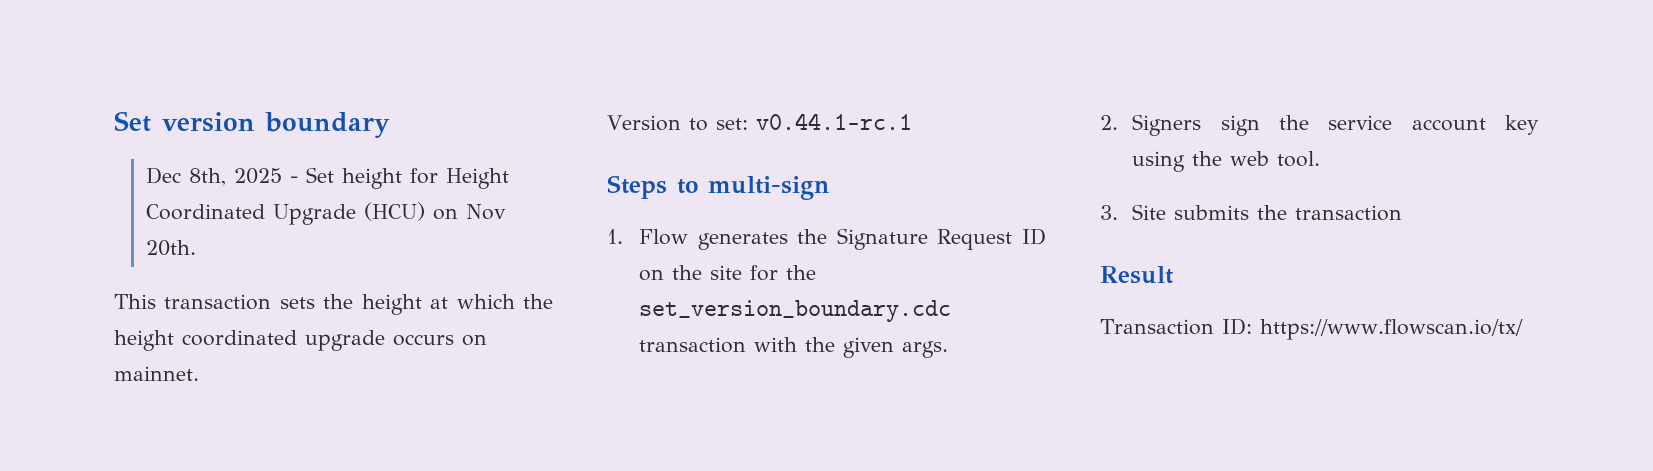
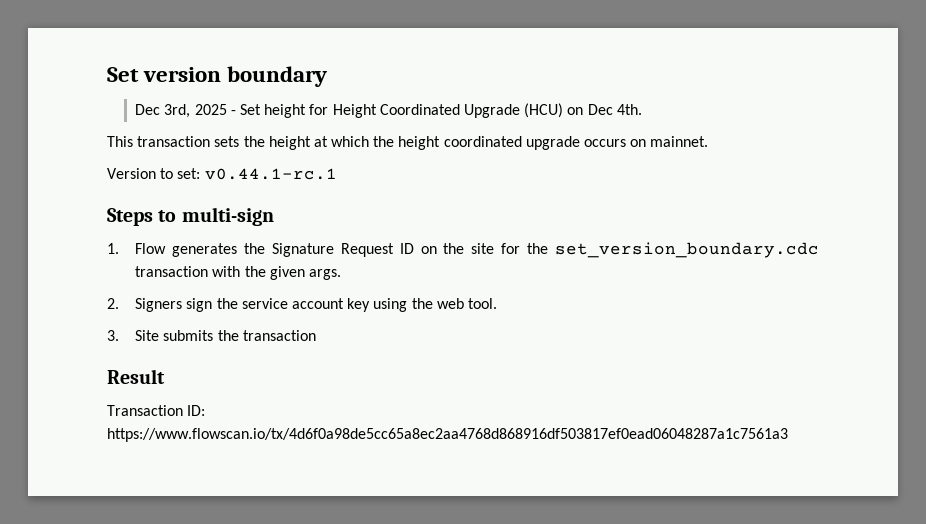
[189,168,227,186] 8th, -> [164,104,191,118] 3rd,
[466,204,507,220] [146,240,197,256] Nov 20th. -> [587,104,642,115] Dec 4th.
[1259,319,1523,340] https://www.flowscan.io/tx/ -> [107,428,788,442] https://www.flowscan.io/tx/4d6f0a98de5cc65a8ec2aa4768d868916df503817ef0ead06048287a1c7561a3

